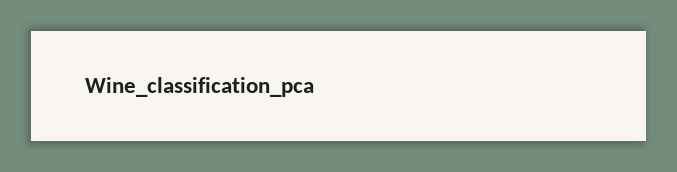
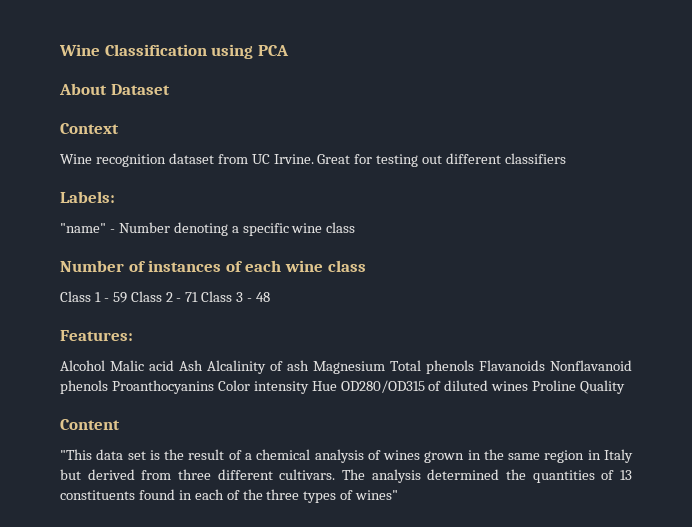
[85,77,314,97] Wine_classification_pca -> [59,44,289,59] [59,83,170,95] [60,123,119,134] [60,153,567,167] [60,191,115,203] [60,222,356,236] [60,260,366,272] [60,291,271,303] [60,330,133,341] [60,360,632,374] [60,380,626,394] [60,419,120,430] [60,449,633,463] [60,469,632,483] [60,489,399,503] Wine Classification using PCA // About Dataset // Context // Wine recognition dataset from UC Irvine. Great for testing out different classifiers // Labels: // "name" - Number denoting a specific wine class // Number of instances of each wine class // Class 1 - 59 Class 2 - 71 Class 3 - 48 // Features: // Alcohol Malic acid Ash Alcalinity of ash Magnesium Total phenols Flavanoids Nonflavanoid phenols Proanthocyanins Color intensity Hue OD280/OD315 of diluted wines Proline Quality // Content // "This data set is the result of a chemical analysis of wines grown in the same region in Italy but derived from three different cultivars. The analysis determined the quantities of 13 constituents found in each of the three types of wines"

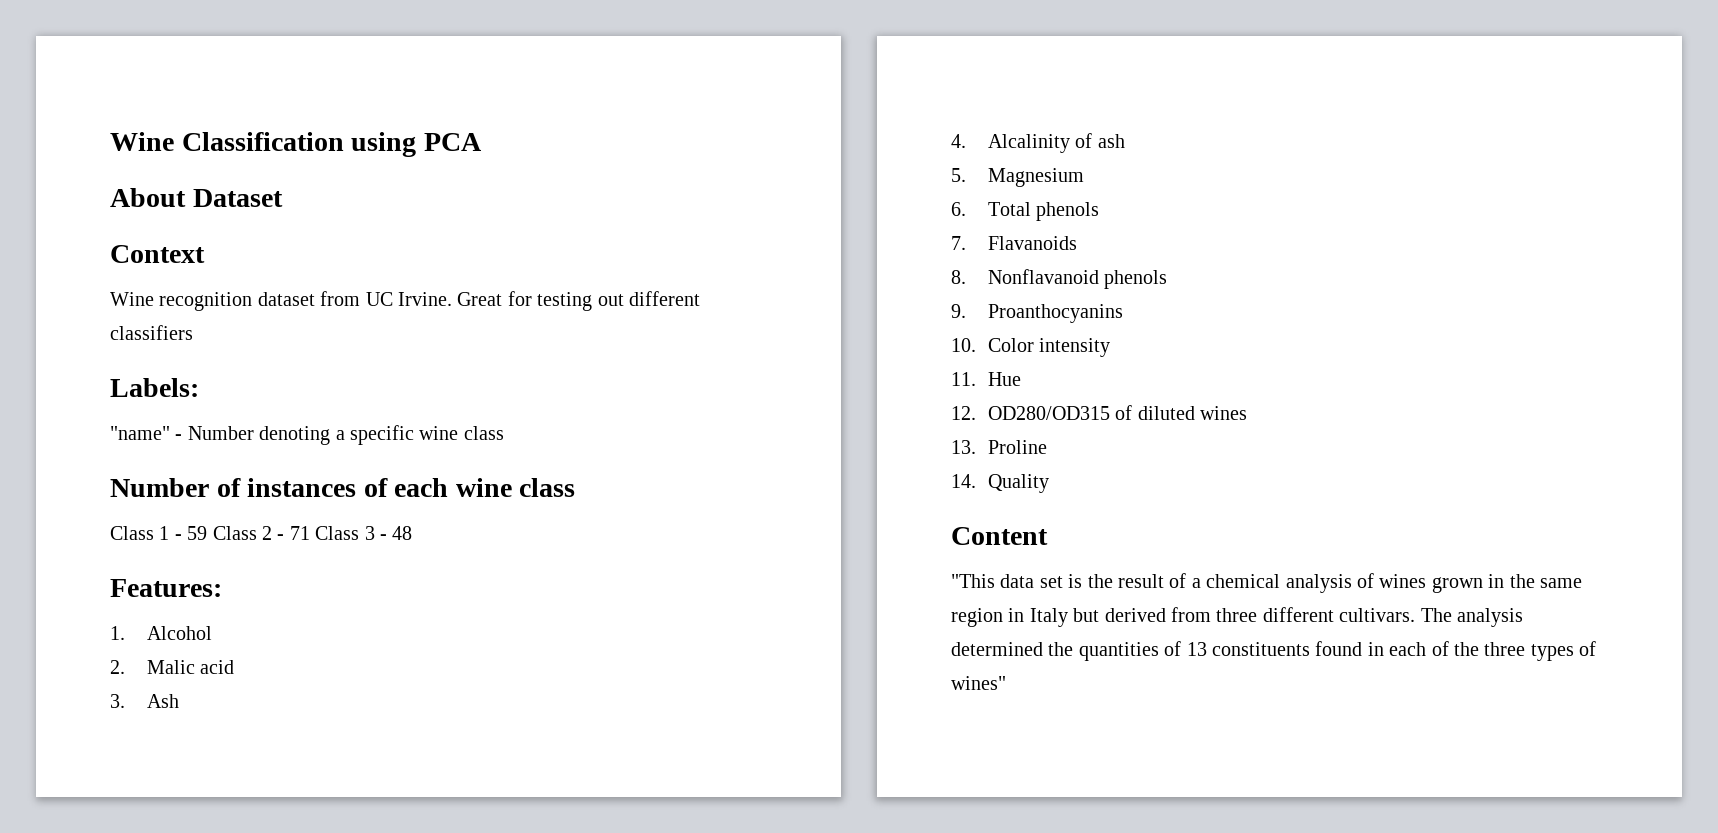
(133, 335) none -> [110,626,125,640] 1.
(105, 365) none -> [110,660,125,674] // 2.
(174, 365) none -> [110,694,125,708] // 3.
(203, 365) none -> [951,134,966,148] // 4.
(309, 365) none -> [951,168,966,182] // 5.
(385, 367) none -> [951,202,966,216] // 6.
(474, 367) none -> [951,236,966,250] // 7.
(545, 365) none -> [951,270,966,284] // 8.
(108, 387) none -> [951,304,966,318] // 9.
(214, 387) none -> [951,338,976,352] // 10.
(309, 387) none -> [951,372,976,386] // 11.
(337, 386) none -> [951,406,976,420] // 12.
(529, 386) none -> [951,440,976,454] // 13.
(577, 385) none -> [951,474,976,488] // 14.

